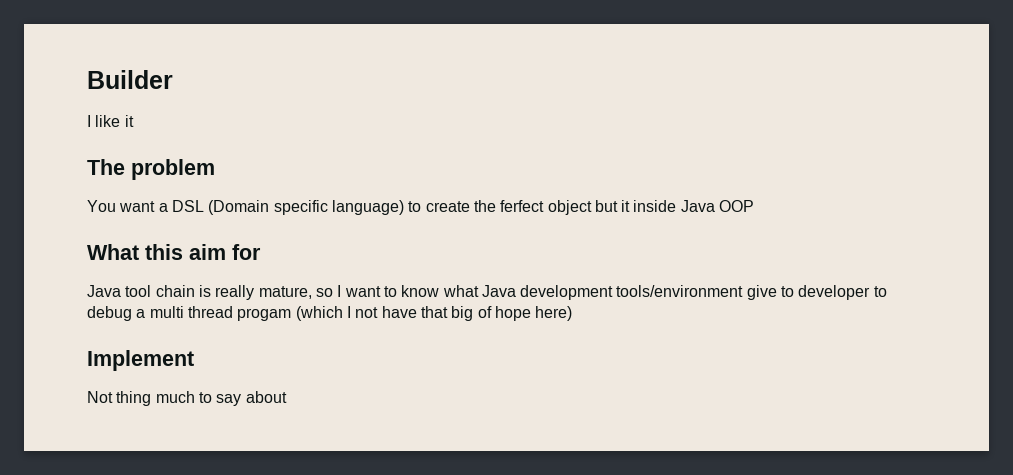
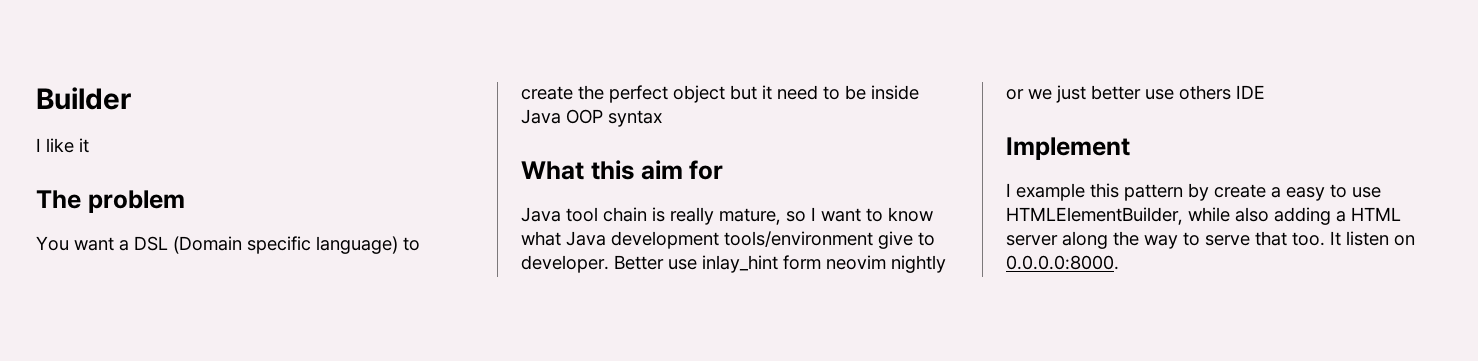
[500,200,545,212] ferfect -> [609,85,668,103] perfect
(631, 206) none -> [777,85,866,100] need to be
(755, 206) none -> [608,110,662,127] syntax
[798,285,887,300] [87,306,573,321] [87,350,194,371] [87,391,287,406] developer to debug a multi thread progam (which I not have that big of hope here) // Implement // Not thing much to say about -> [521,255,946,273] [1006,85,1265,103] [1006,137,1130,160] [1006,183,1381,201] [1006,207,1401,225] [1006,231,1415,249] [1006,255,1119,270] developer. Better use inlay_hint form neovim nightly or we just better use others IDE // Implement // I example this pattern by create a easy to use HTMLElementBuilder, while also adding a HTML server along the way to serve that too. It listen on 0.0.0.0:8000.

